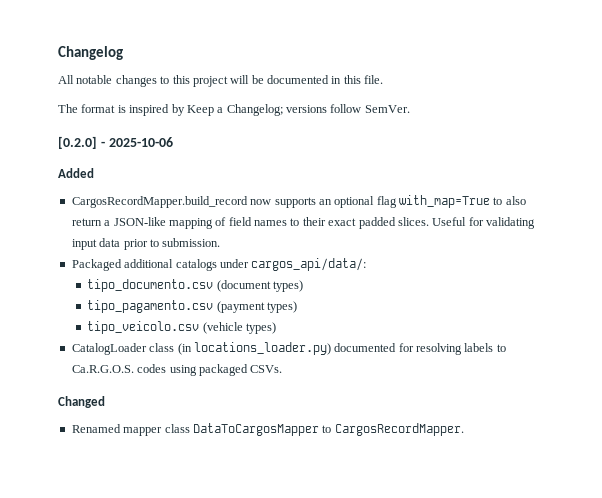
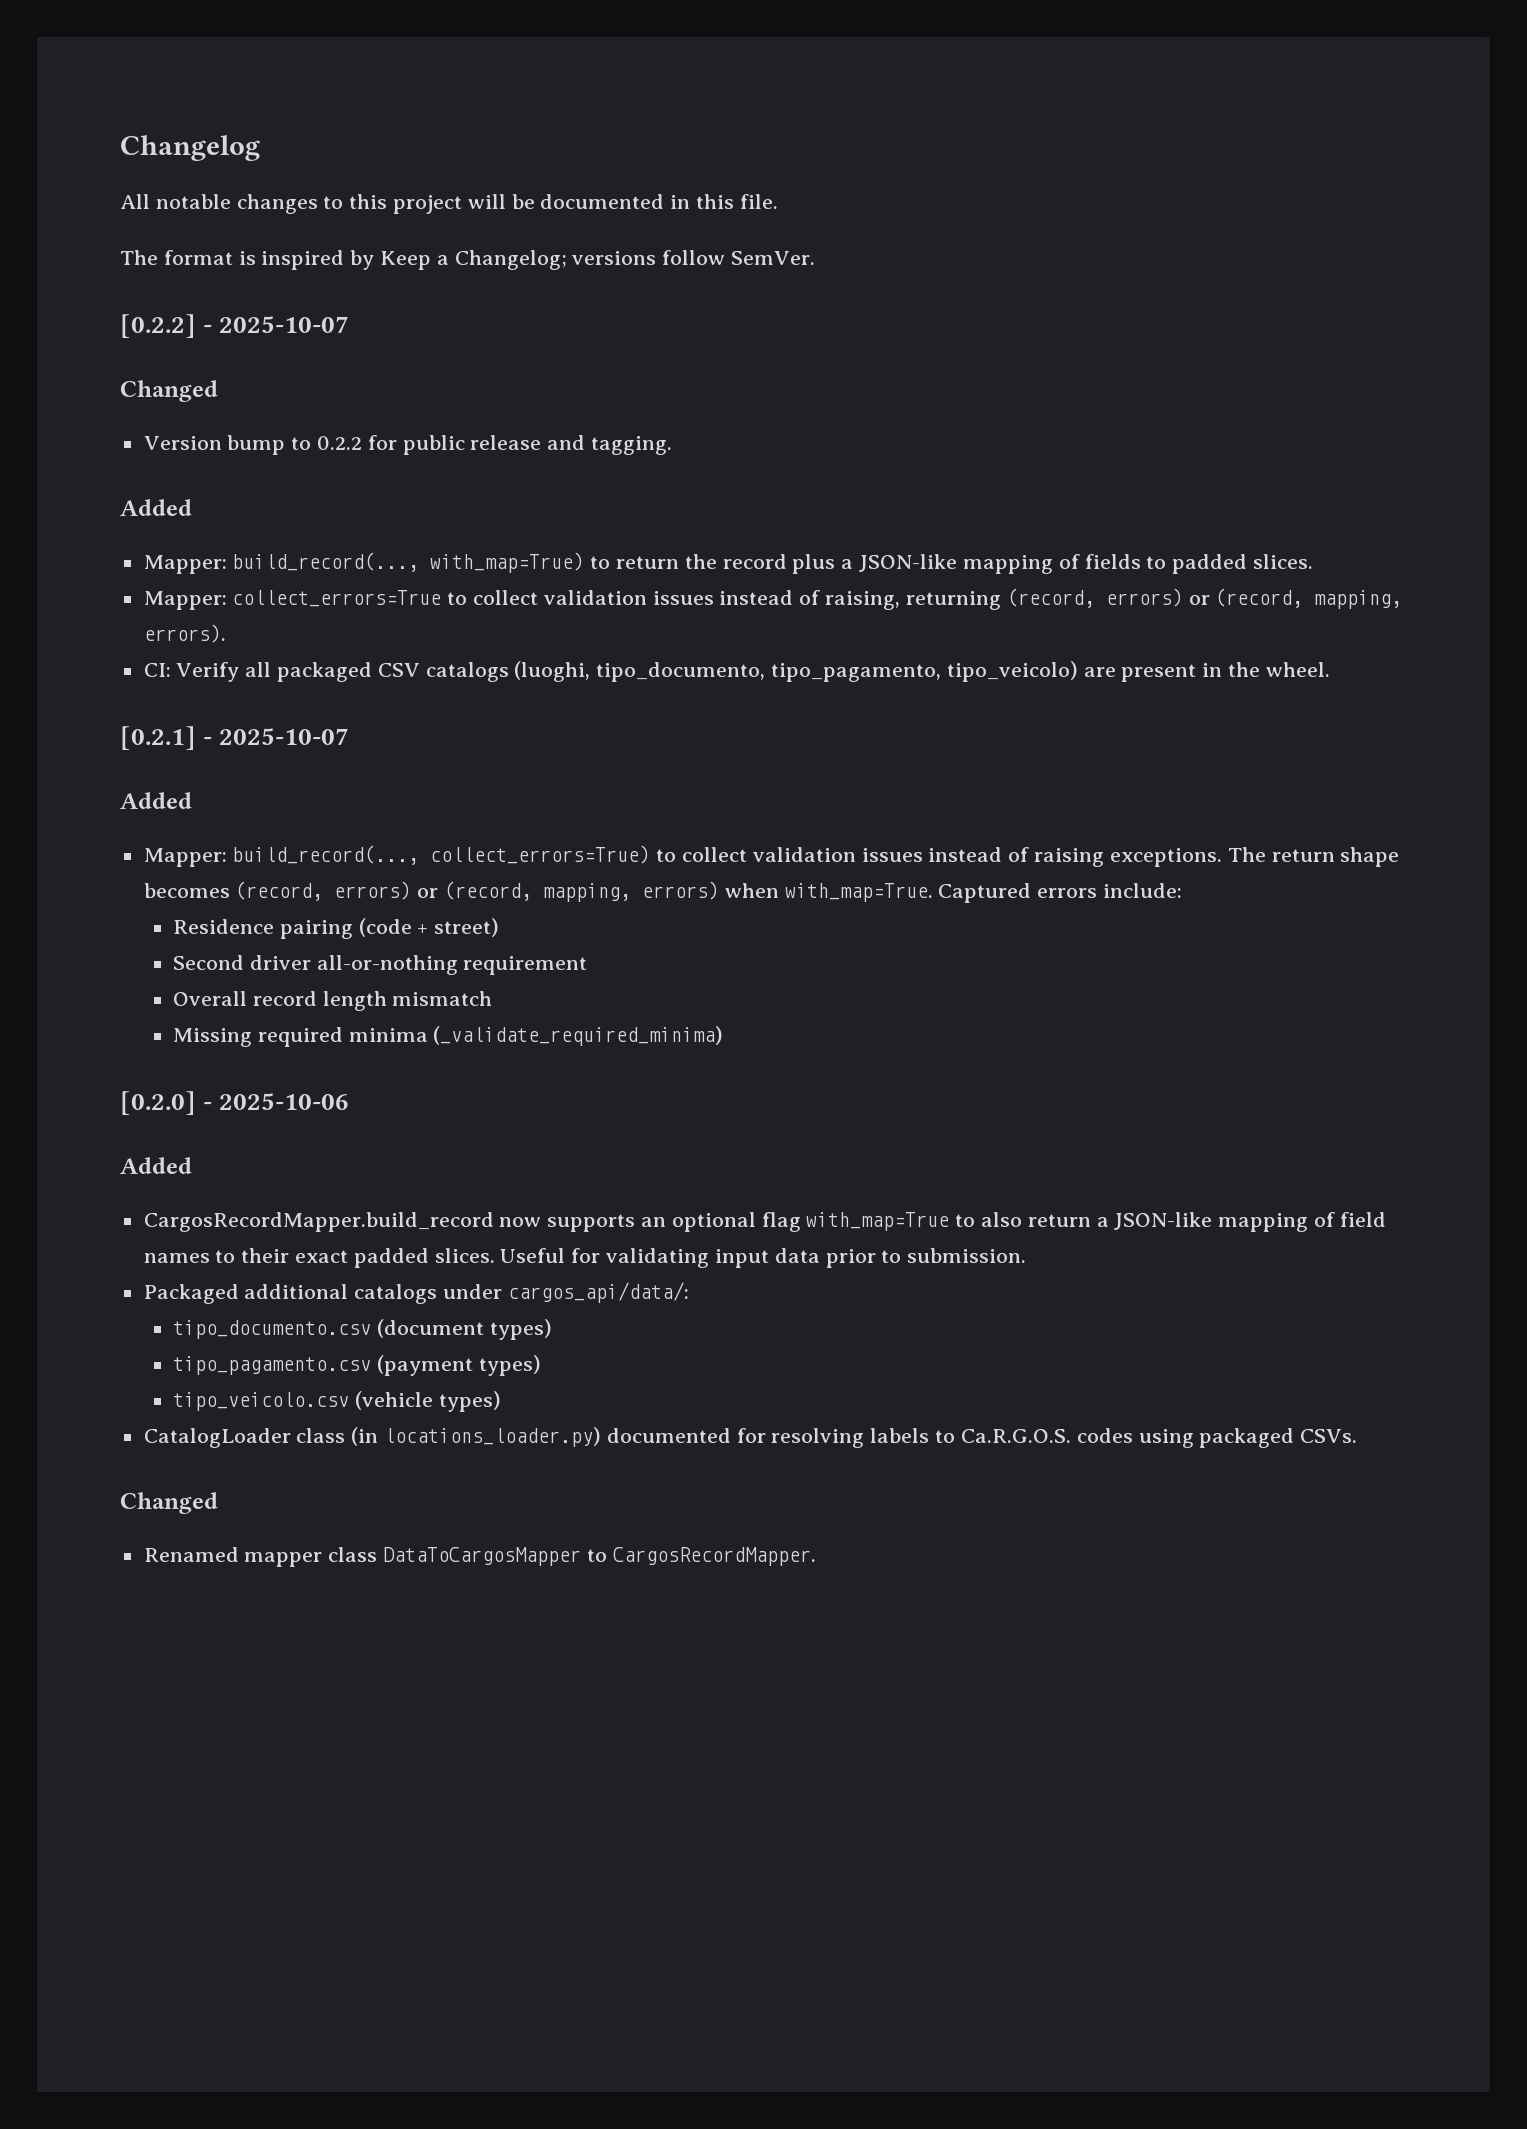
(410, 109) none -> [120,314,350,338] [120,380,218,402] [143,435,673,455] [120,499,192,516] [143,552,1313,574] [143,588,1403,610] [143,624,226,643] [143,661,1330,682] [120,726,350,750] [120,792,192,809] [143,845,1400,867] [143,881,1183,903] [173,918,500,939] [173,955,588,975] [173,991,493,1011] [173,1026,724,1047] // [0.2.2] - 2025-10-07 // Changed // Version bump to 0.2.2 for public release and tagging. // Added // Mapper: build_record(..., with_map=True) to return the record plus a JSON-like mapping of fields to padded slices. // Mapper: collect_errors=True to collect validation issues instead of raising, returning (record, errors) or (record, mapping, errors). // CI: Verify all packaged CSV catalogs (luoghi, tipo_documento, tipo_pagamento, tipo_veicolo) are present in the wheel. // [0.2.1] - 2025-10-07 // Added // Mapper: build_record(..., collect_errors=True) to collect validation issues instead of raising exceptions. The return shape becomes (record, errors) or (record, mapping, errors) when with_map=True. Captured errors include: // Residence pairing (code + street) // Second driver all-or-nothing requirement // Overall record length mismatch // Missing required minima (_validate_required_minima)

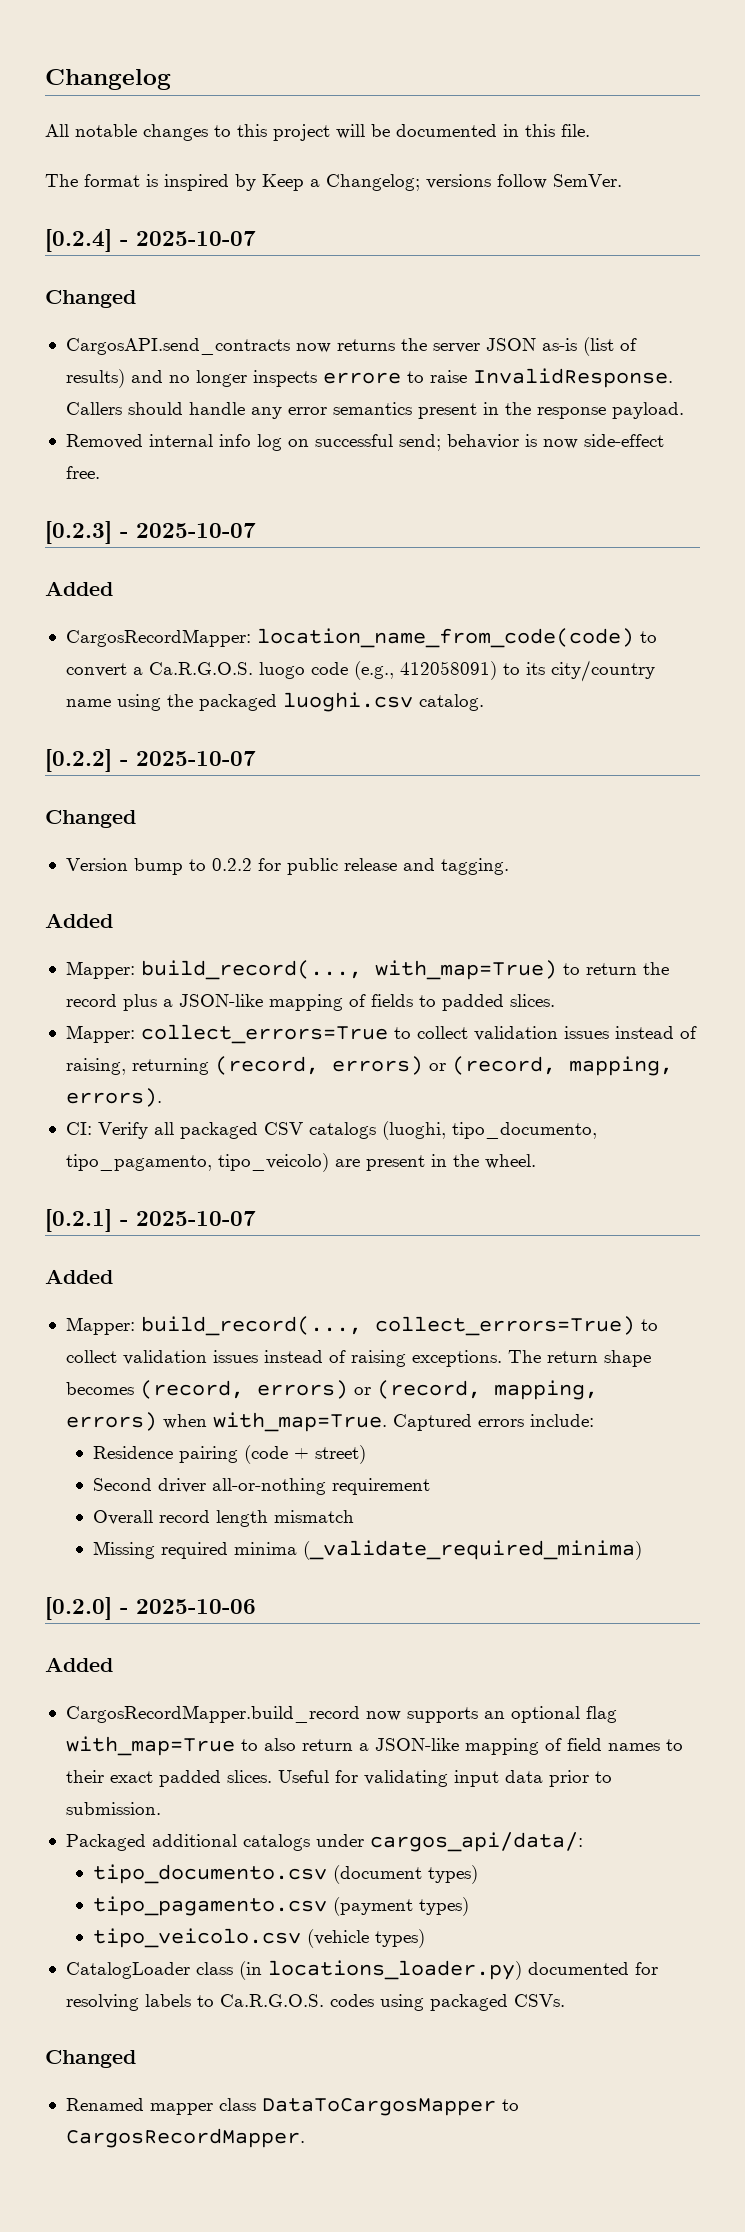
(816, 258) none -> [45,229,256,252] [45,290,136,308] [65,337,637,356] [65,368,673,388] [65,402,684,419] [65,434,664,451] [65,466,100,479] [45,521,256,544] [45,581,113,596] [65,628,657,648] [65,660,655,682] [65,692,484,712] // [0.2.4] - 2025-10-07 // Changed // CargosAPI.send_contracts now returns the server JSON as-is (list of results) and no longer inspects errore to raise InvalidResponse. Callers should handle any error semantics present in the response payload. // Removed internal info log on successful send; behavior is now side-effect free. // [0.2.3] - 2025-10-07 // Added // CargosRecordMapper: location_name_from_code(code) to convert a Ca.R.G.O.S. luogo code (e.g., 412058091) to its city/country name using the packaged luoghi.csv catalog.

